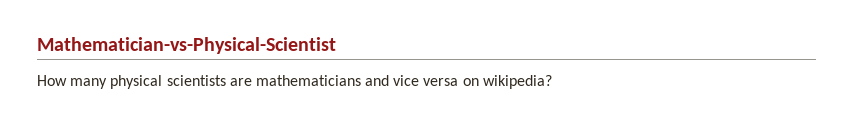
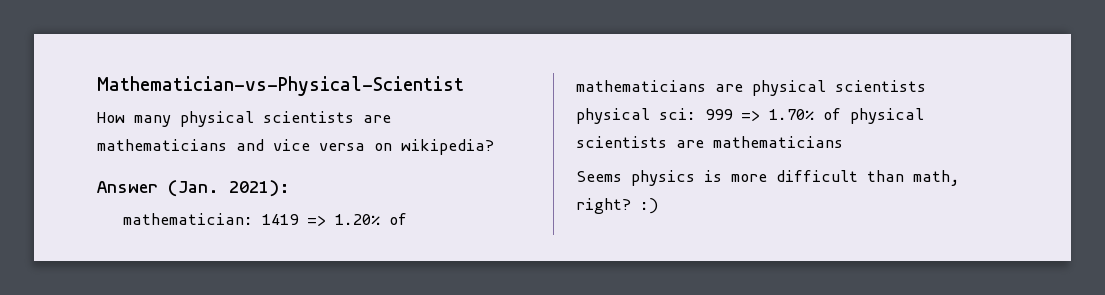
(552, 82) none -> [97,180,290,197] [122,213,407,226] [576,80,926,96] [576,108,924,124] [576,136,843,148] [576,170,960,186] [576,198,658,214] // Answer (Jan. 2021): // mathematician: 1419 => 1.20% of mathematicians are physical scientists physical sci: 999 => 1.70% of physical scientists are mathematicians // Seems physics is more difficult than math, right? :)

